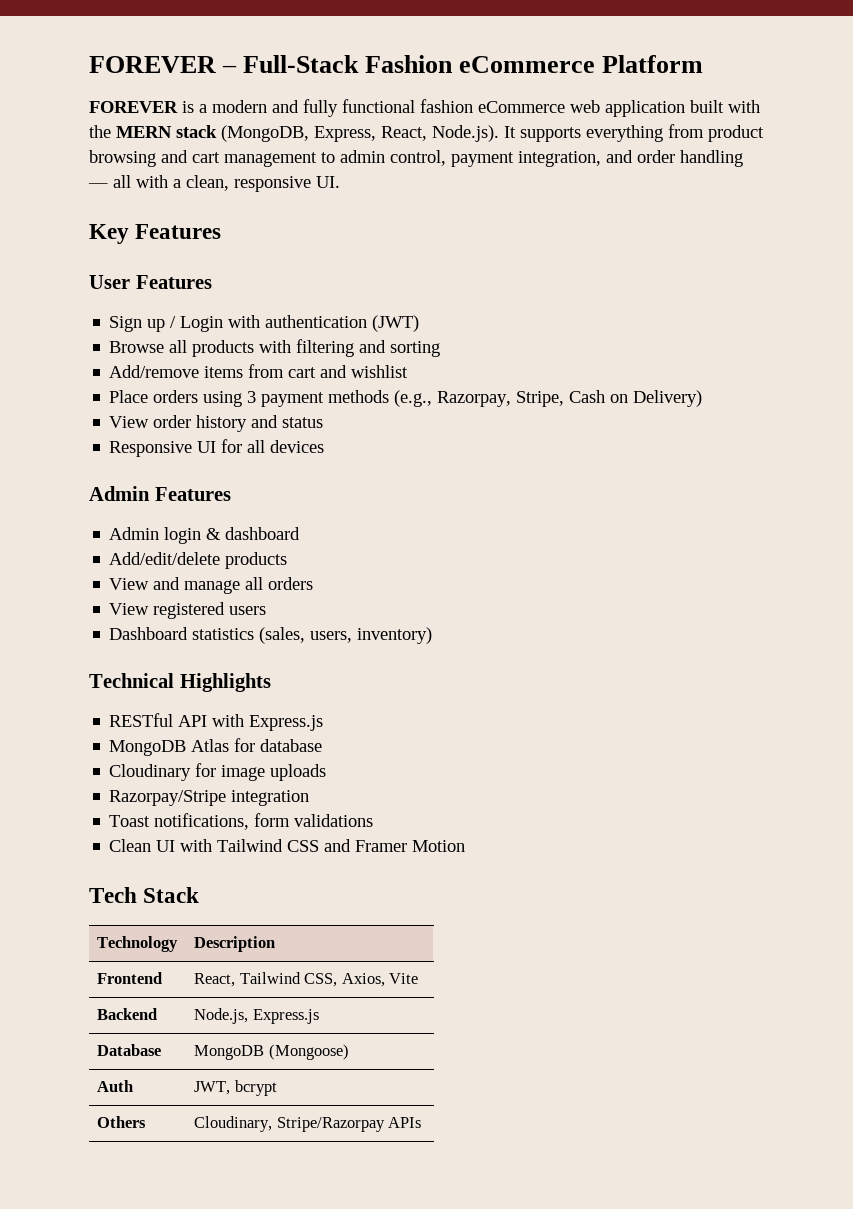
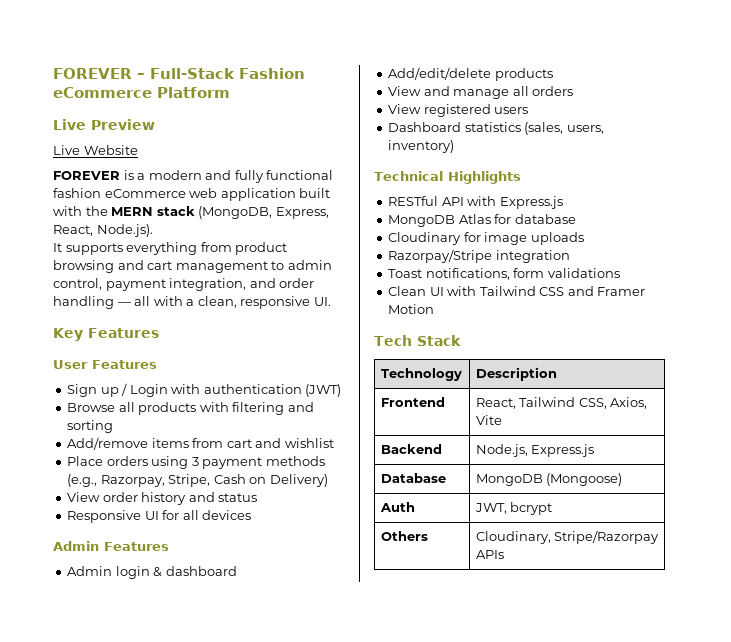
(704, 64) none -> [53,119,155,130] [53,145,138,155] // Live Preview // Live Website
(499, 133) none -> (153, 230) //

